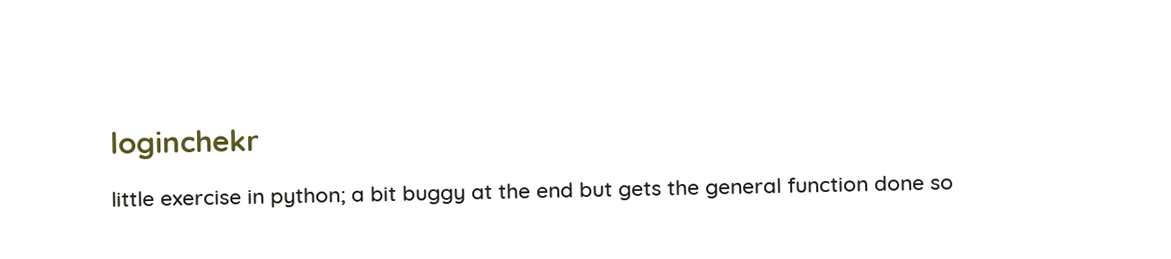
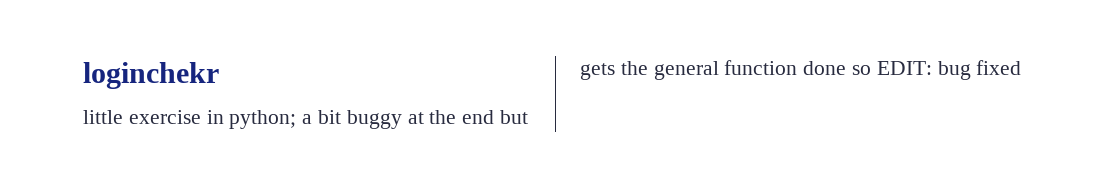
(954, 184) none -> [876,60,1022,80] EDIT: bug fixed

